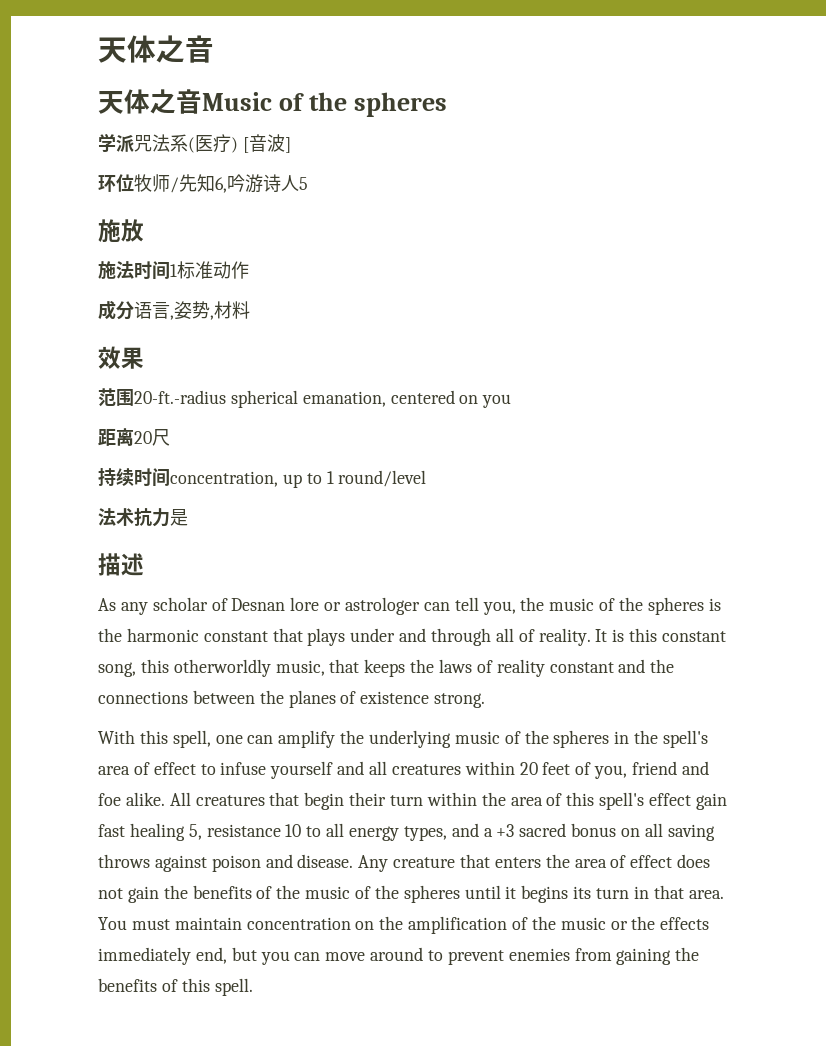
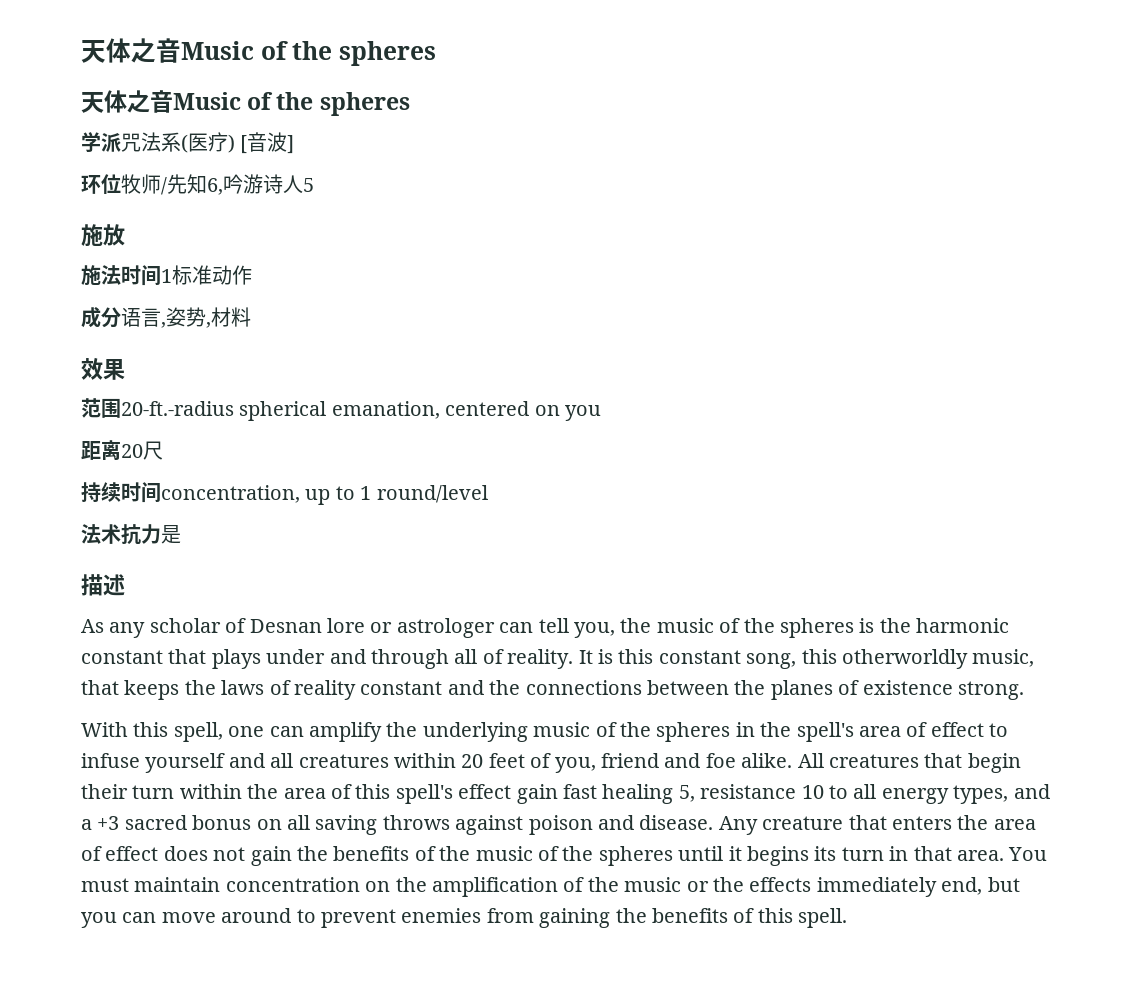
[98,35,214,63] 天体之音 -> [81,38,436,66] 天体之音Music of the spheres

